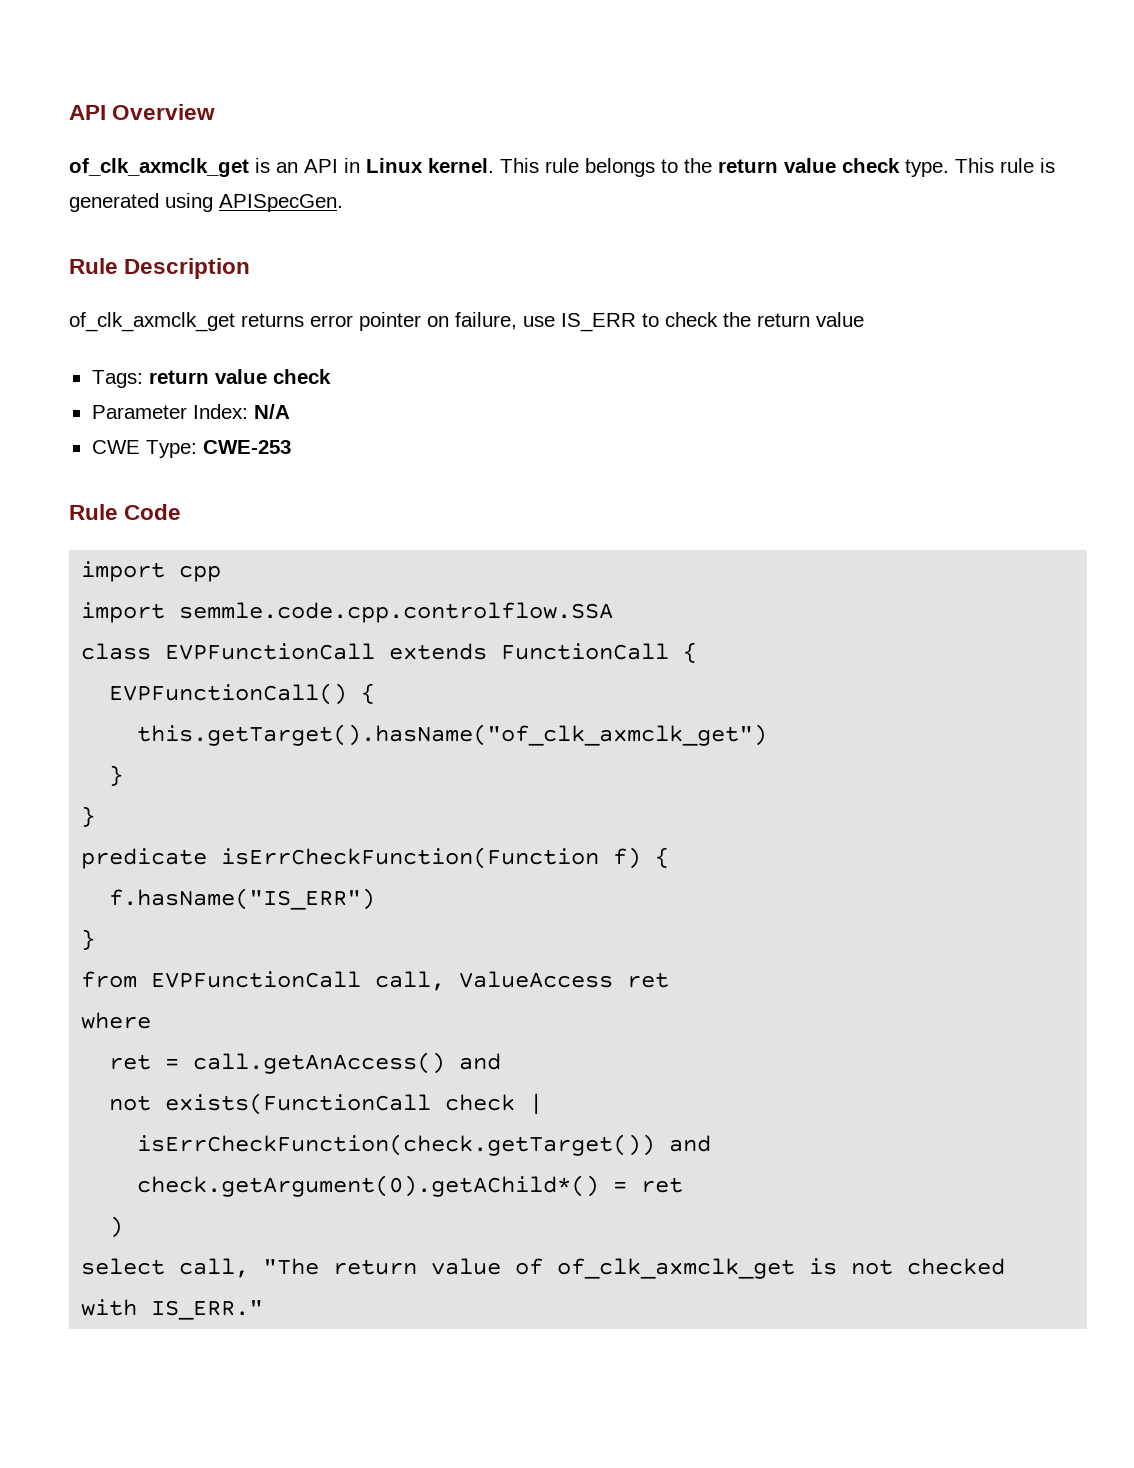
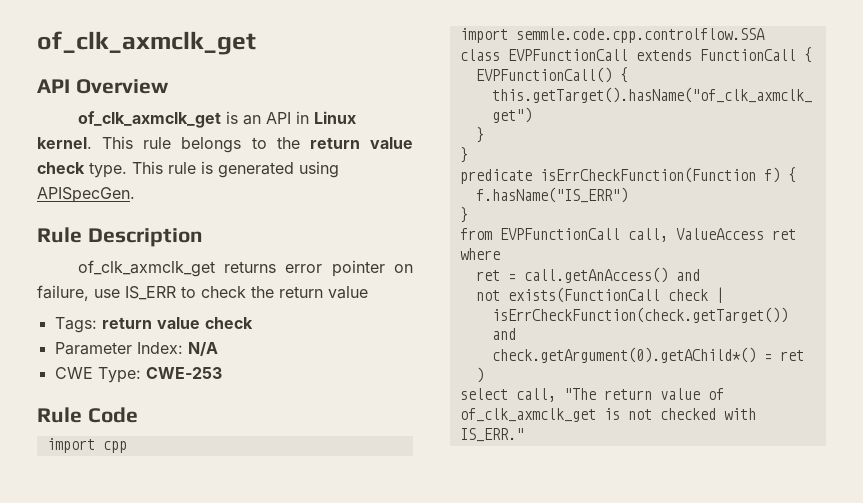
(69, 112) none -> [37,31,256,55] of_clk_axmclk_get //

